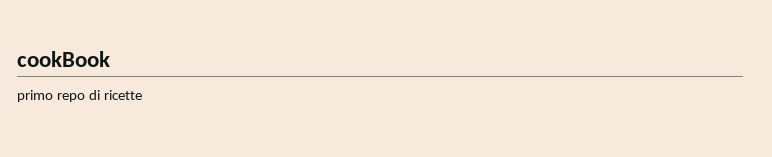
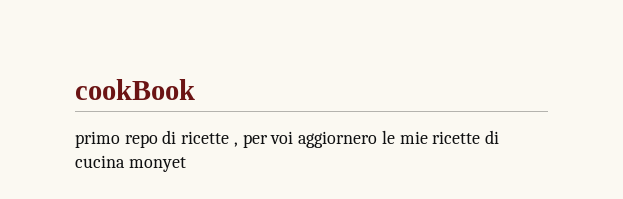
(142, 95) none -> [233,130,499,148] [75,155,186,172] , per voi aggiornero le mie ricette di cucina monyet

